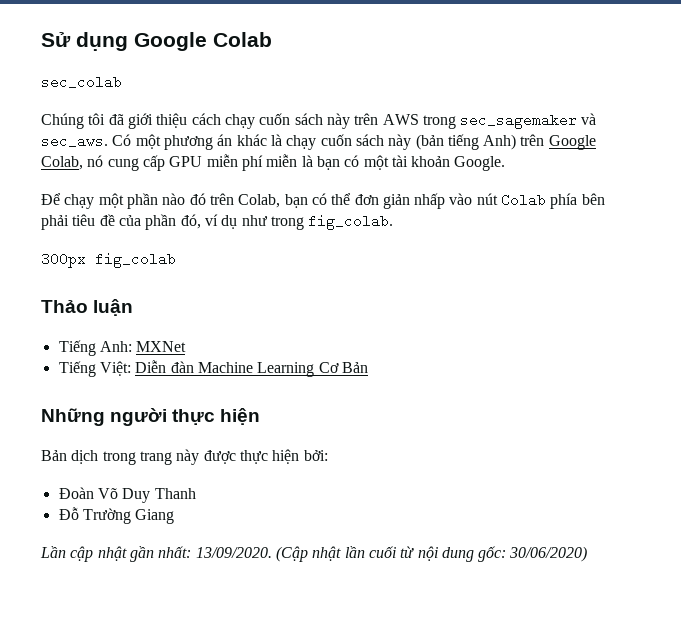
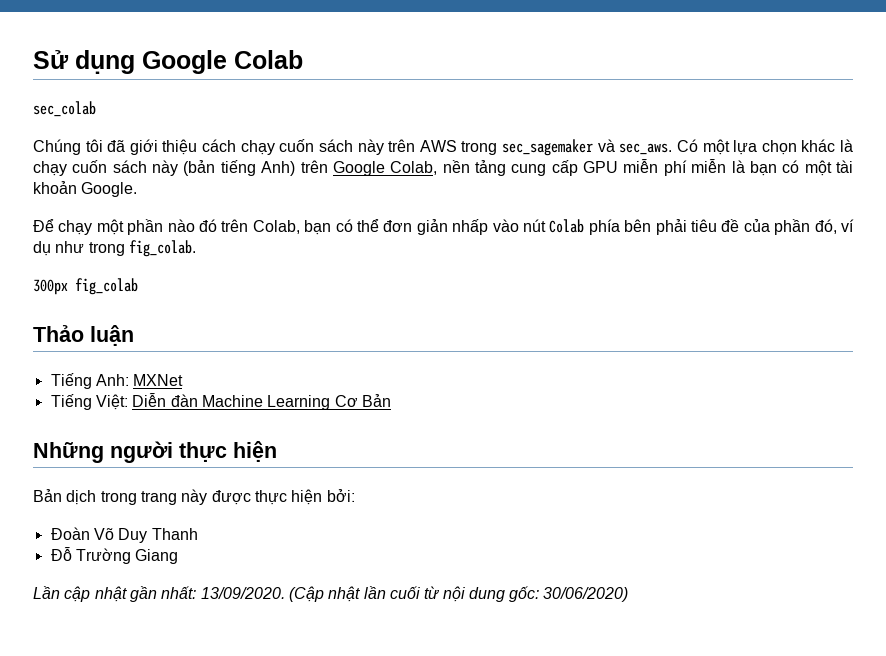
[163,134,233,150] phương án -> [733,140,797,155] lựa chọn
[87,155,104,167] nó -> [442,160,507,176] nền tảng

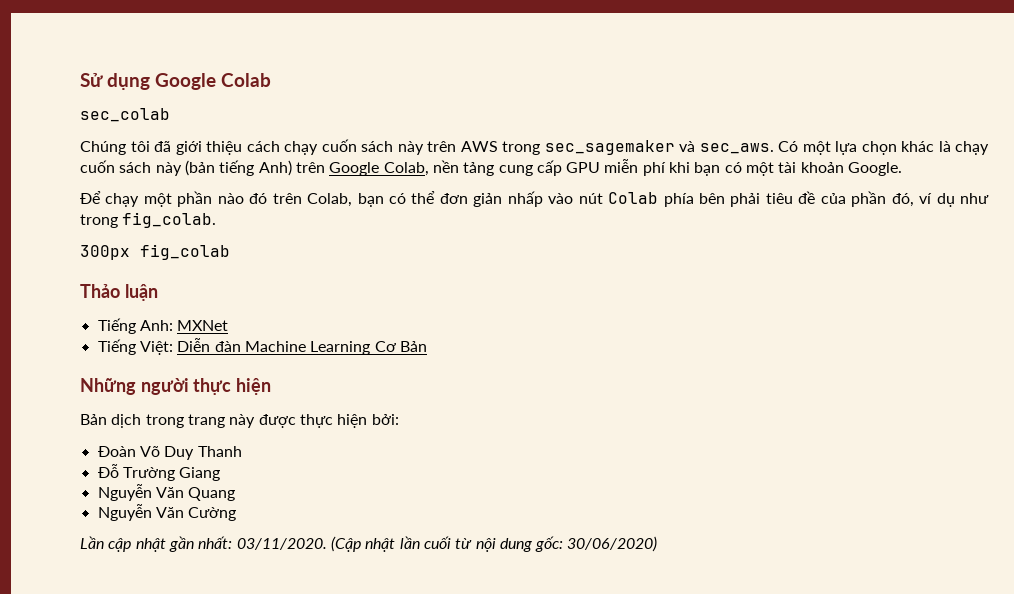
[691,159,745,173] miễn là -> [669,162,691,173] khi
(179, 556) none -> [97,484,236,501] [97,504,237,521] // Nguyễn Văn Quang // Nguyễn Văn Cường
[200,587,285,599] 13/09/2020. -> [236,538,327,550] 03/11/2020.

